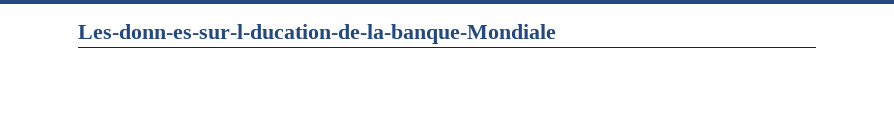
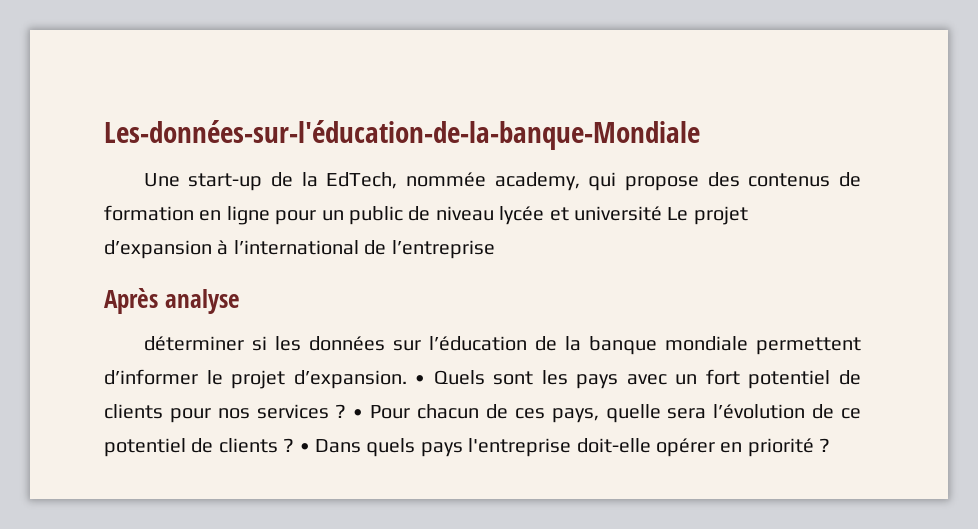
[78,24,556,44] Les-donn-es-sur-l-ducation-de-la-banque-Mondiale -> [104,120,700,150] [143,172,861,191] [104,205,748,225] [104,240,495,259] [104,288,240,314] [143,336,861,355] [104,369,862,389] [104,404,862,423] [104,438,831,457] Les-données-sur-l'éducation-de-la-banque-Mondiale // Une start-up de la EdTech, nommée academy, qui propose des contenus de formation en ligne pour un public de niveau lycée et université Le projet d’expansion à l’international de l’entreprise // Après analyse // déterminer si les données sur l’éducation de la banque mondiale permettent d’informer le projet d’expansion. • Quels sont les pays avec un fort potentiel de clients pour nos services ? • Pour chacun de ces pays, quelle sera l’évolution de ce potentiel de clients ? • Dans quels pays l'entreprise doit-elle opérer en priorité ?

